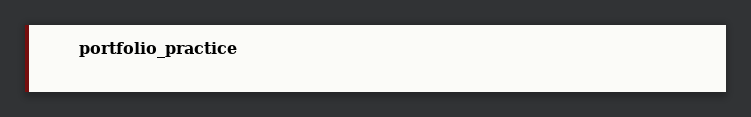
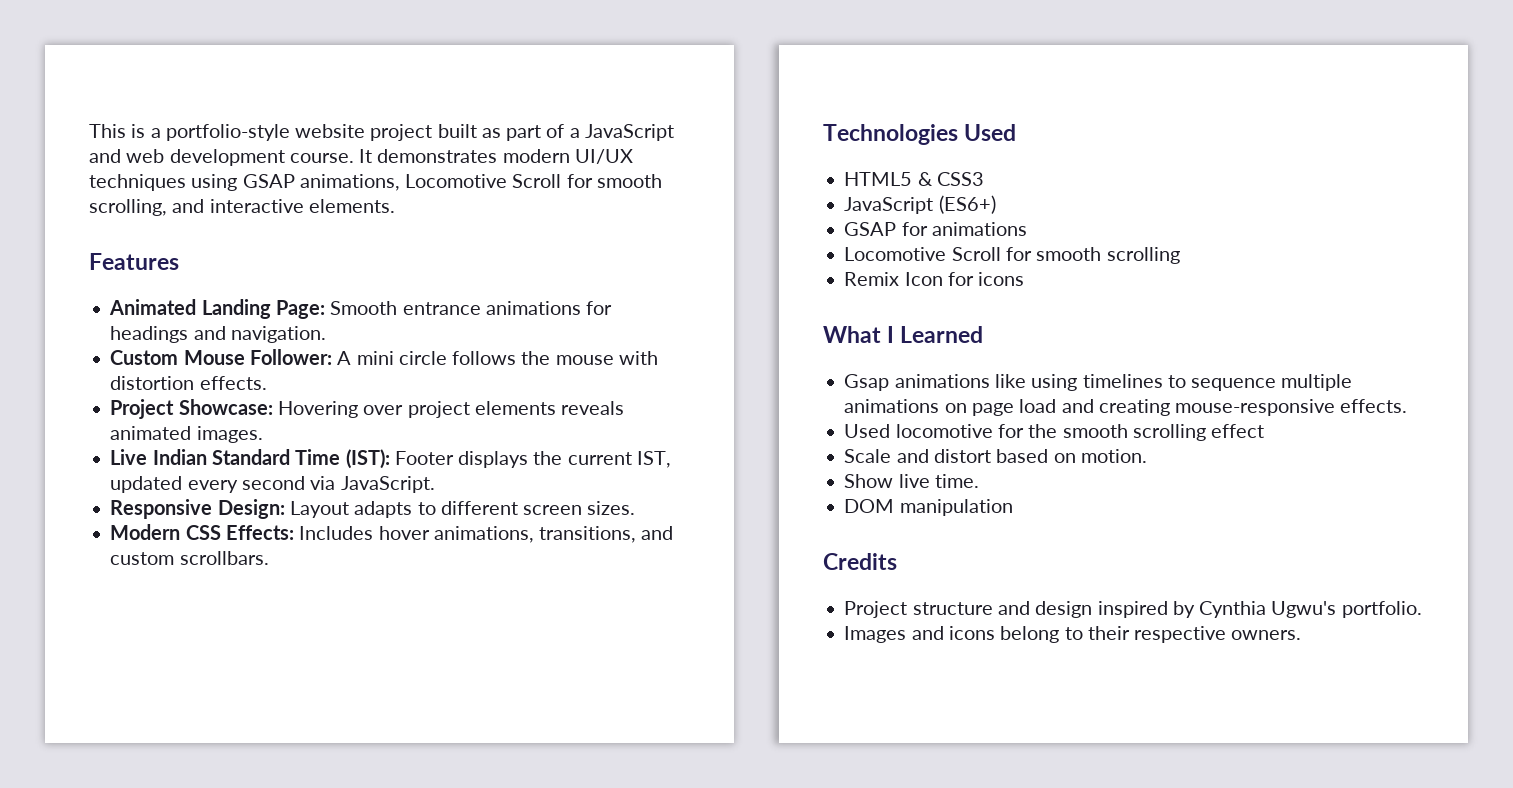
[79,42,237,58] portfolio_practice -> [89,124,674,141] [89,149,633,166] [89,174,662,191] [89,199,395,216] [89,253,179,270] [109,299,613,319] [110,326,326,343] [110,349,658,365] [110,376,267,390] [110,399,625,419] [110,426,263,443] [110,449,671,469] [110,476,435,493] [110,499,636,519] [110,524,674,543] [110,551,269,565] [823,124,1017,145] [844,172,984,186] [844,195,996,214] [844,222,1027,236] [844,247,1180,264] [844,272,1025,286] [823,326,984,343] [844,374,1353,391] [844,399,1408,416] [844,424,1265,441] [844,449,1147,463] [844,474,979,488] [844,499,1013,516] [823,553,897,570] [844,601,1422,618] [844,626,1302,643] This is a portfolio-style website project built as part of a JavaScript and web development course. It demonstrates modern UI/UX techniques using GSAP animations, Locomotive Scroll for smooth scrolling, and interactive elements. // Features // Animated Landing Page: Smooth entrance animations for headings and navigation. // Custom Mouse Follower: A mini circle follows the mouse with distortion effects. // Project Showcase: Hovering over project elements reveals animated images. // Live Indian Standard Time (IST): Footer displays the current IST, updated every second via JavaScript. // Responsive Design: Layout adapts to different screen sizes. // Modern CSS Effects: Includes hover animations, transitions, and custom scrollbars. // Technologies Used // HTML5 & CSS3 // JavaScript (ES6+) // GSAP for animations // Locomotive Scroll for smooth scrolling // Remix Icon for icons // What I Learned // Gsap animations like using timelines to sequence multiple animations on page load and creating mouse-responsive effects. // Used locomotive for the smooth scrolling effect // Scale and distort based on motion. // Show live time. // DOM manipulation // Credits // Project structure and design inspired by Cynthia Ugwu's portfolio. // Images and icons belong to their respective owners.

